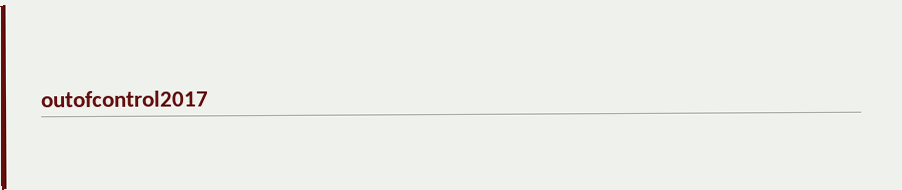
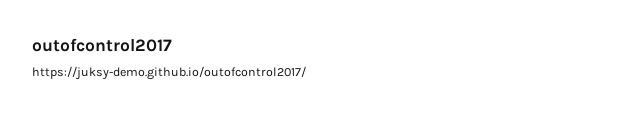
(209, 99) none -> [32,66,306,80] // https://juksy-demo.github.io/outofcontrol2017/

